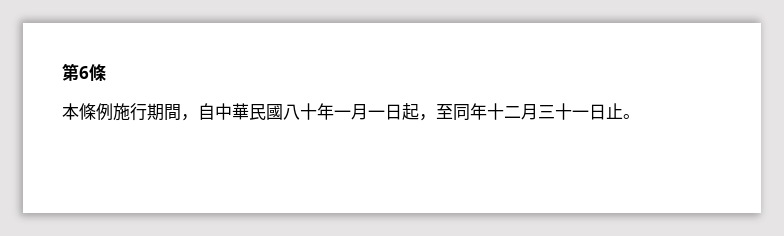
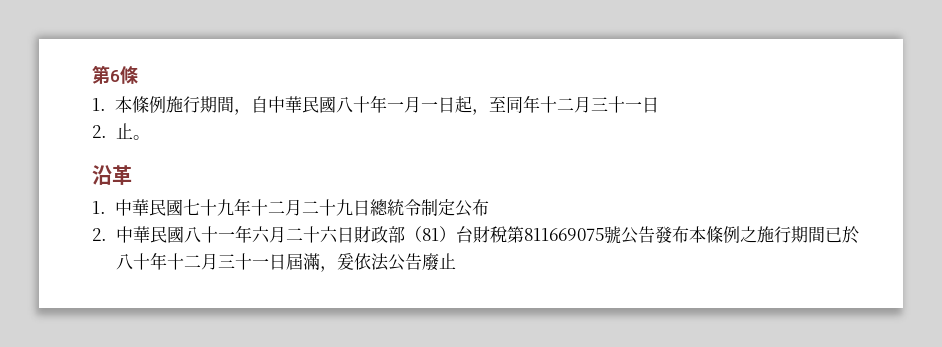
(106, 72) none -> [92,98,106,111] 1.
(606, 112) none -> [92,125,107,138] // 2.
(640, 116) none -> [92,165,132,185] [92,198,489,217] [92,225,859,244] [115,252,456,272] // 沿革 // 1.中華民國七十九年十二月二十九日總統令制定公布 // 2.中華民國八十一年六月二十六日財政部（81）台財稅第811669075號公告發布本條例之施行期間已於八十年十二月三十一日屆滿，爰依法公告廢止

